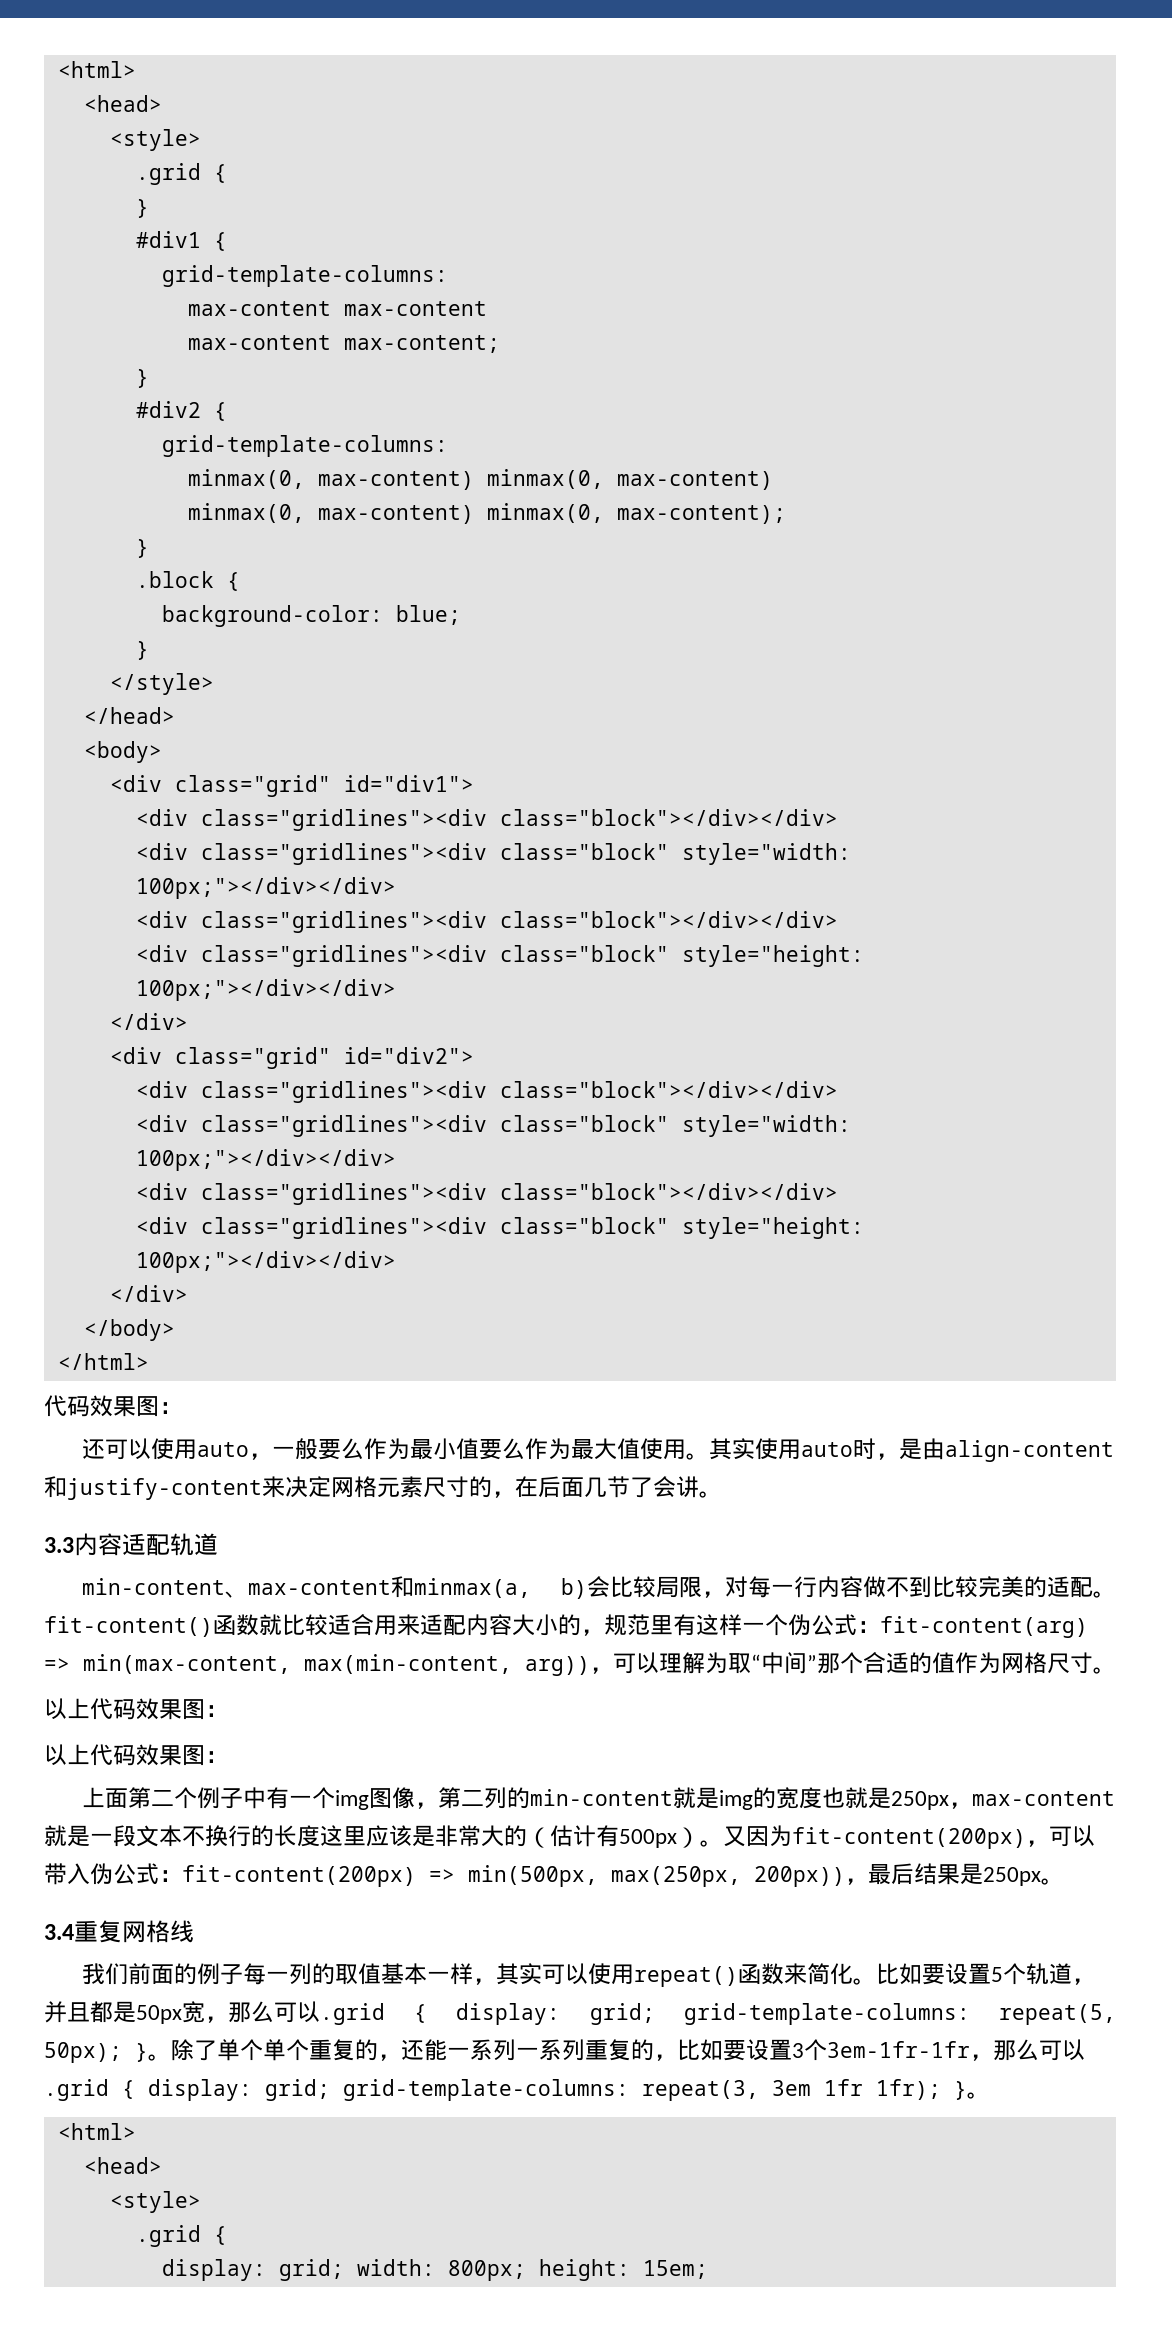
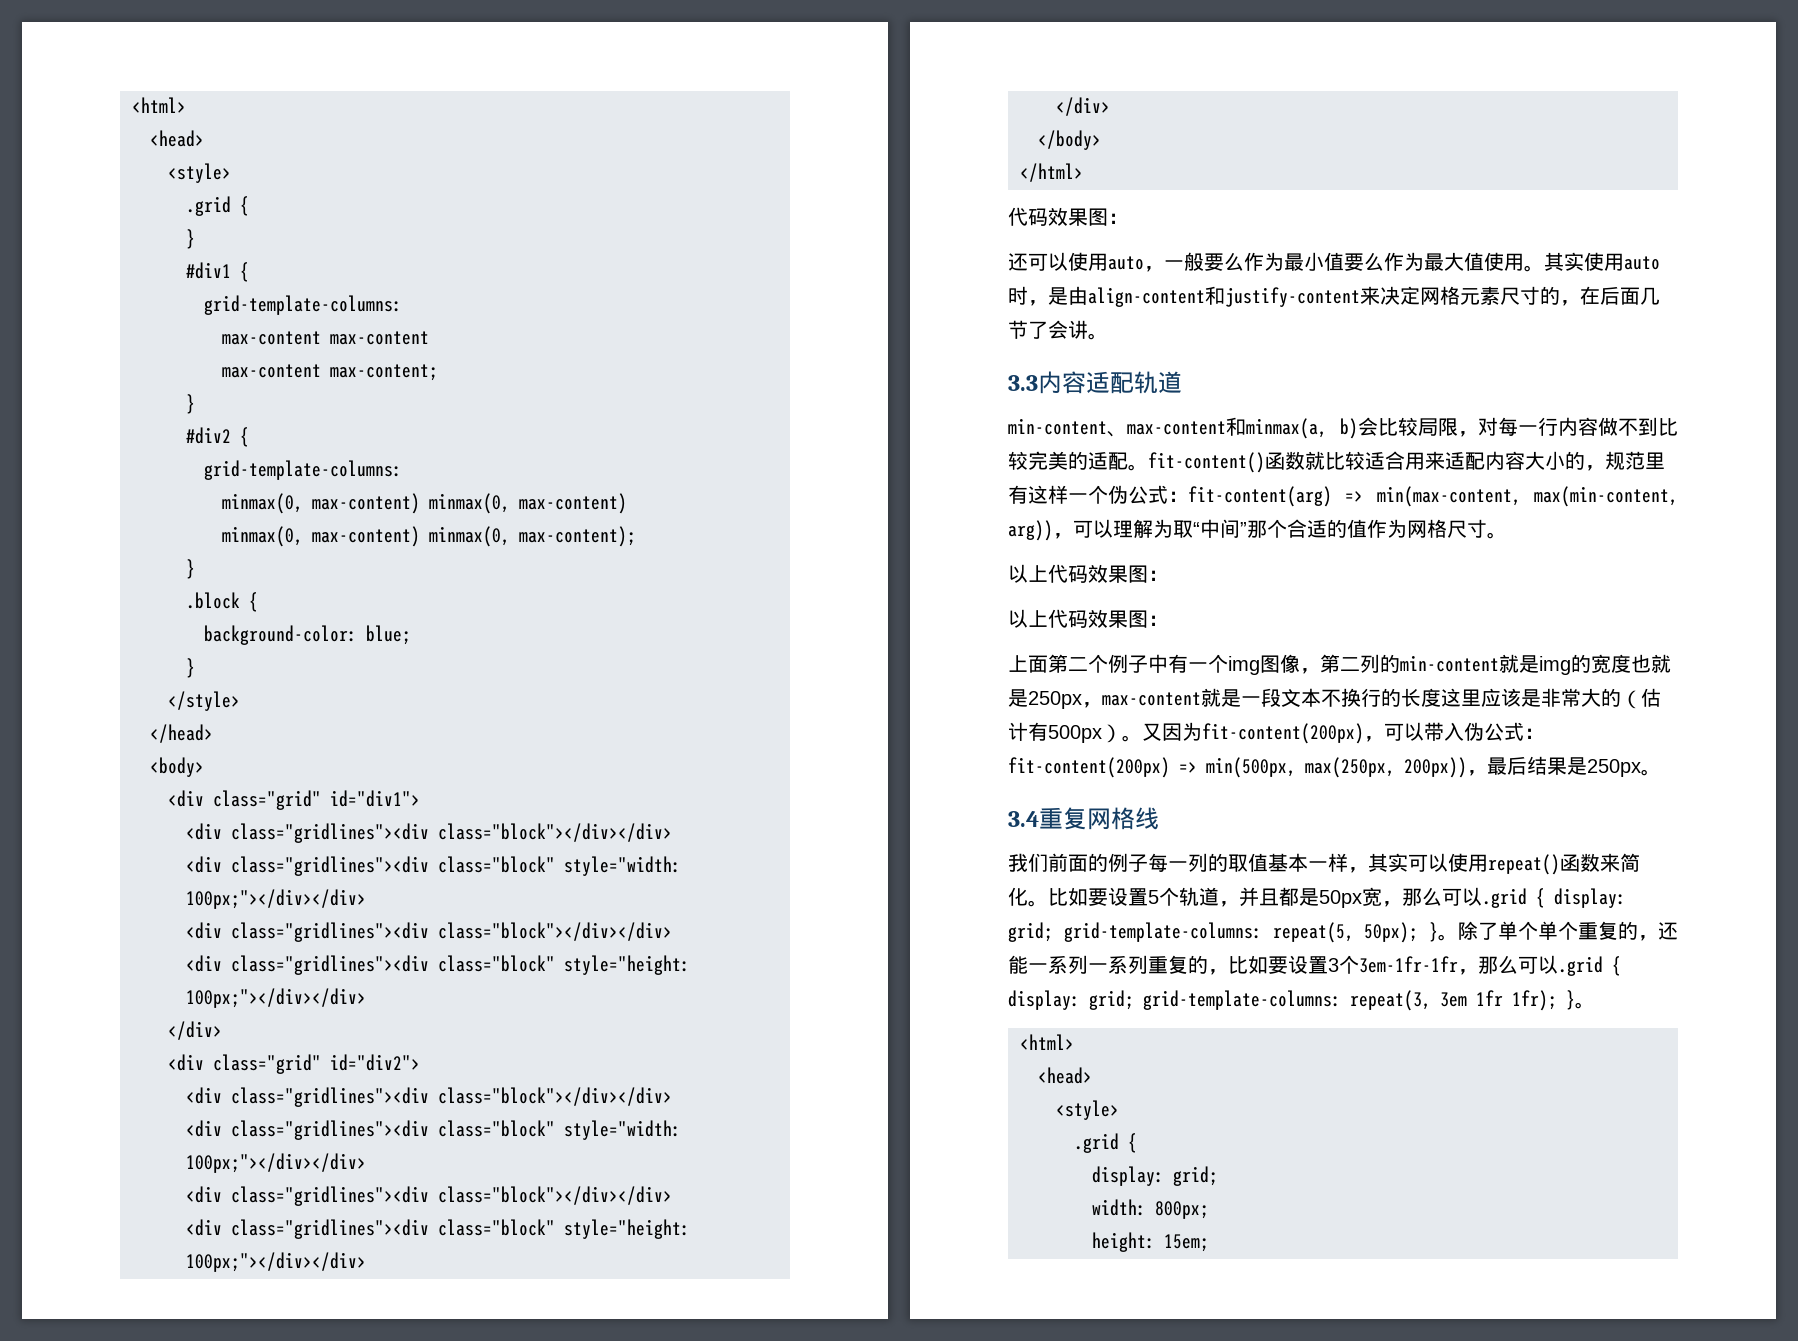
(344, 2270) none -> (1218, 1176) //
(526, 2270) none -> (1209, 1210) //

